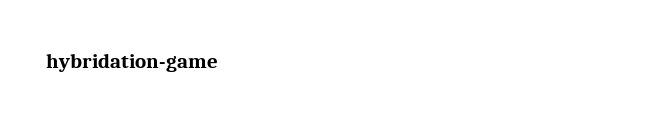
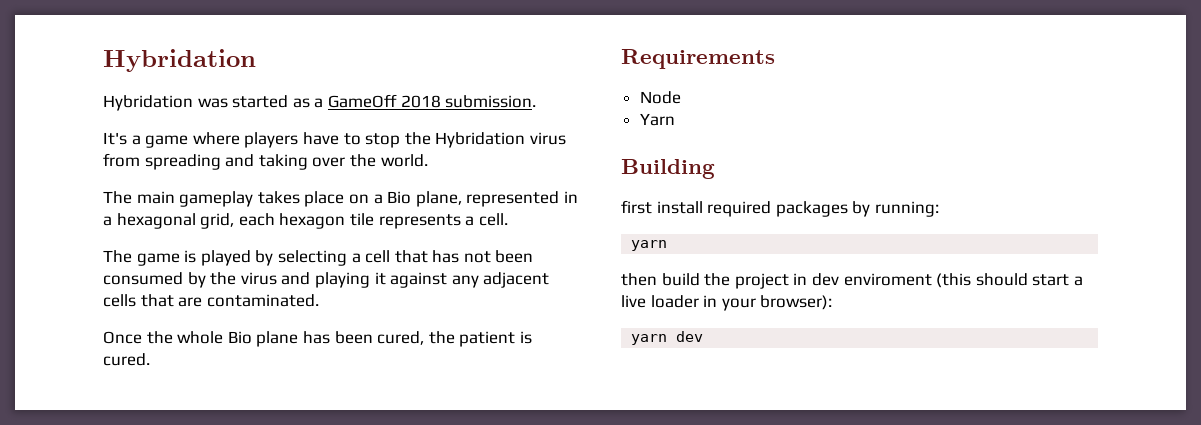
[46,53,218,72] hybridation-game -> [103,49,256,72] [103,94,537,111] [103,132,566,148] [103,153,428,170] [103,191,578,207] [103,213,508,229] [103,250,534,266] [103,272,550,288] [103,294,319,307] [103,331,532,347] [103,353,150,366] [621,49,775,69] [639,91,681,104] [639,113,675,126] [621,159,715,179] [621,200,939,217] [631,240,668,251] [621,273,1083,289] [621,295,833,311] [631,331,704,345] Hybridation // Hybridation was started as a GameOff 2018 submission. // It's a game where players have to stop the Hybridation virus from spreading and taking over the world. // The main gameplay takes place on a Bio plane, represented in a hexagonal grid, each hexagon tile represents a cell. // The game is played by selecting a cell that has not been consumed by the virus and playing it against any adjacent cells that are contaminated. // Once the whole Bio plane has been cured, the patient is cured. // Requirements // Node // Yarn // Building // first install required packages by running: // yarn // then build the project in dev enviroment (this should start a live loader in your browser): // yarn dev

